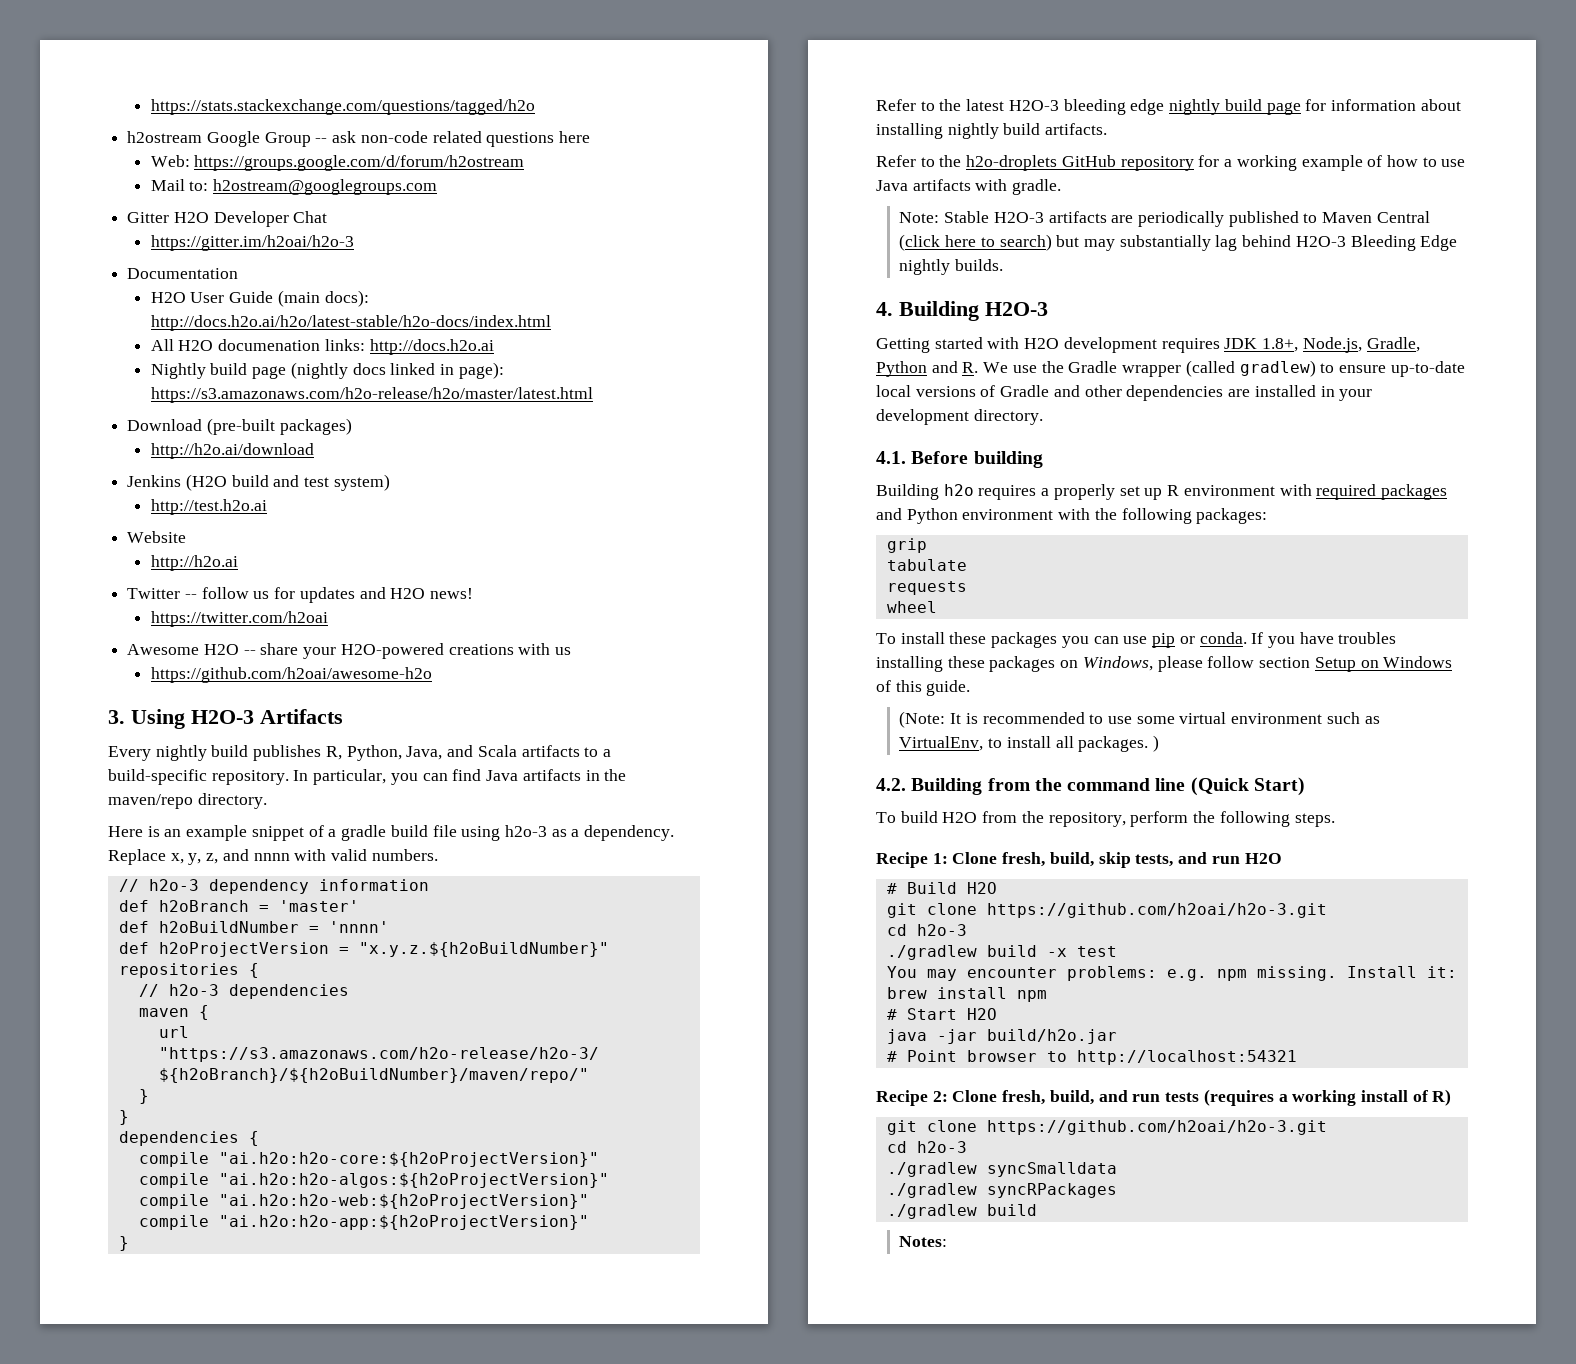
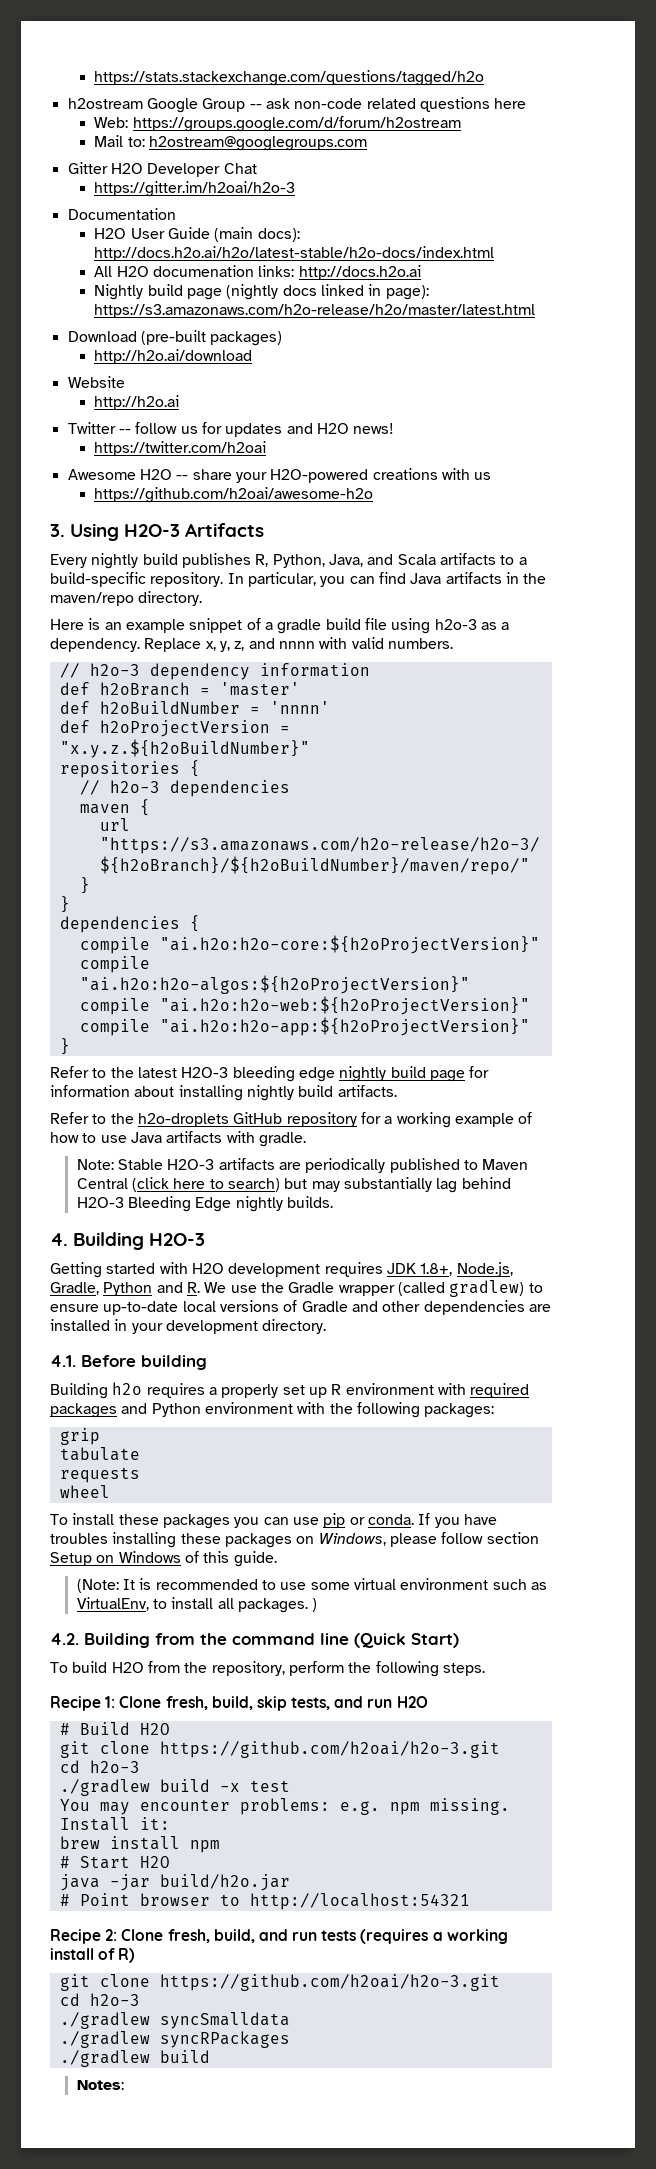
[127,474,390,491] [150,499,267,515] // Jenkins (H2O build and test system) // http://test.h2o.ai -> (253, 356) none

